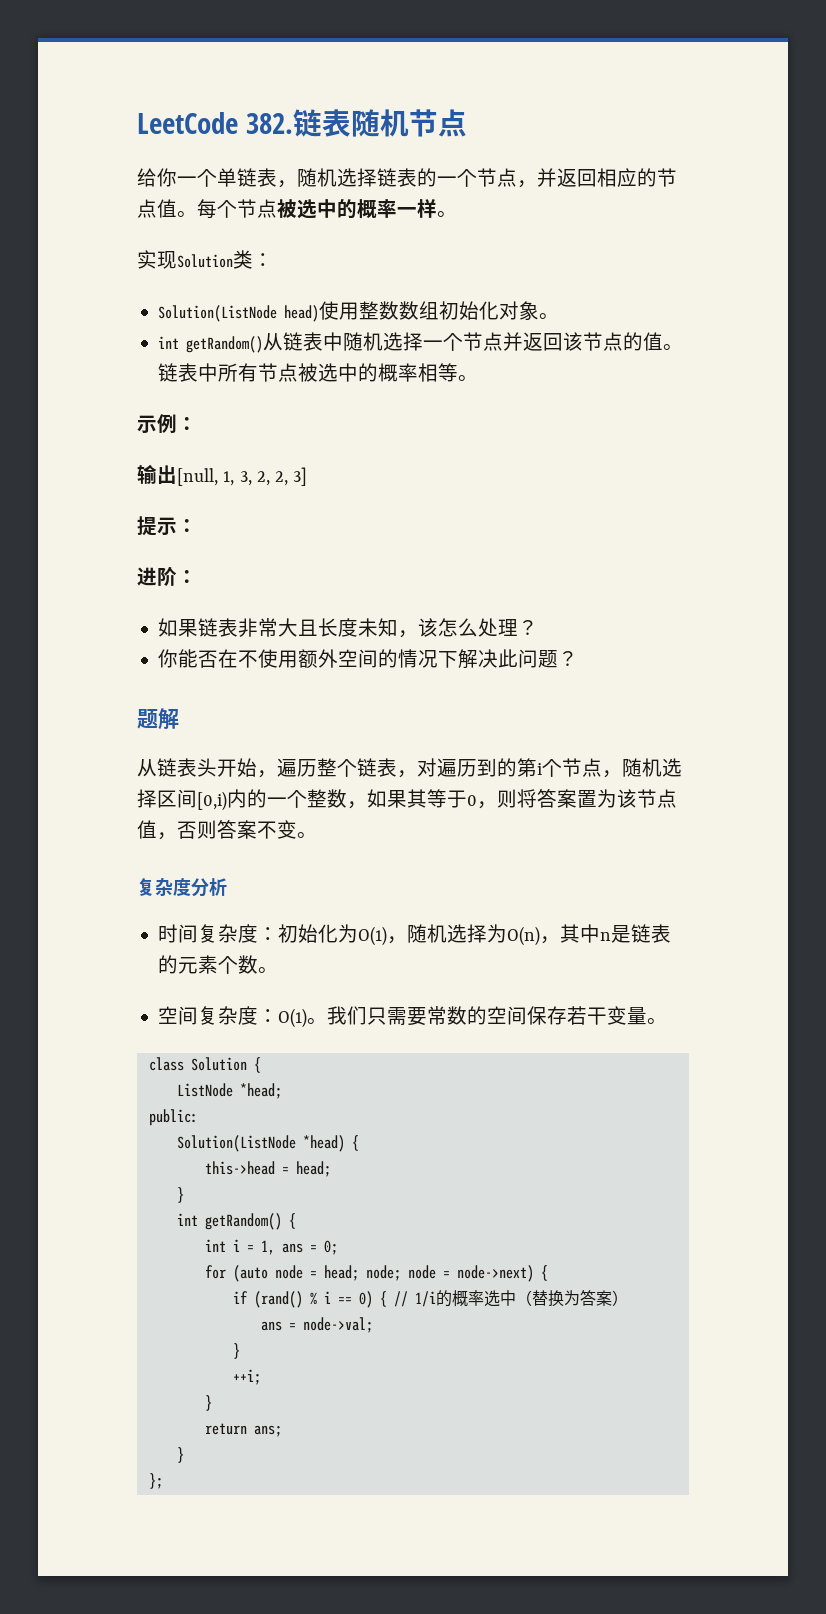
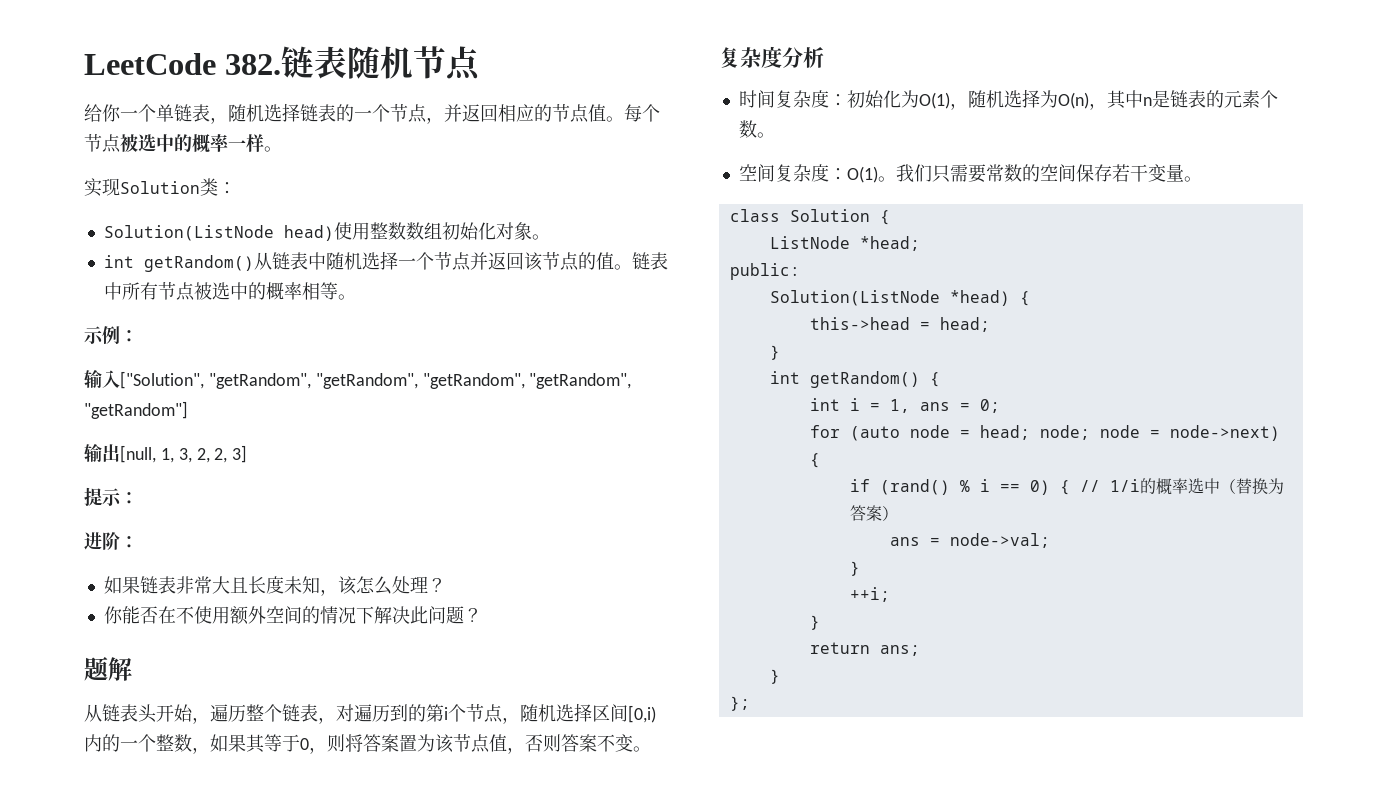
(197, 424) none -> [84,369,632,389] [84,401,188,419] // 输入["Solution", "getRandom", "getRandom", "getRandom", "getRandom", "getRandom"]

